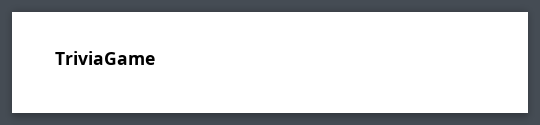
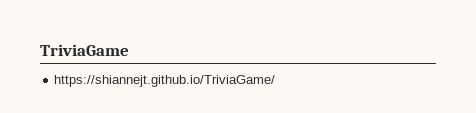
(155, 58) none -> [54,75,276,87] // https://shiannejt.github.io/TriviaGame/

